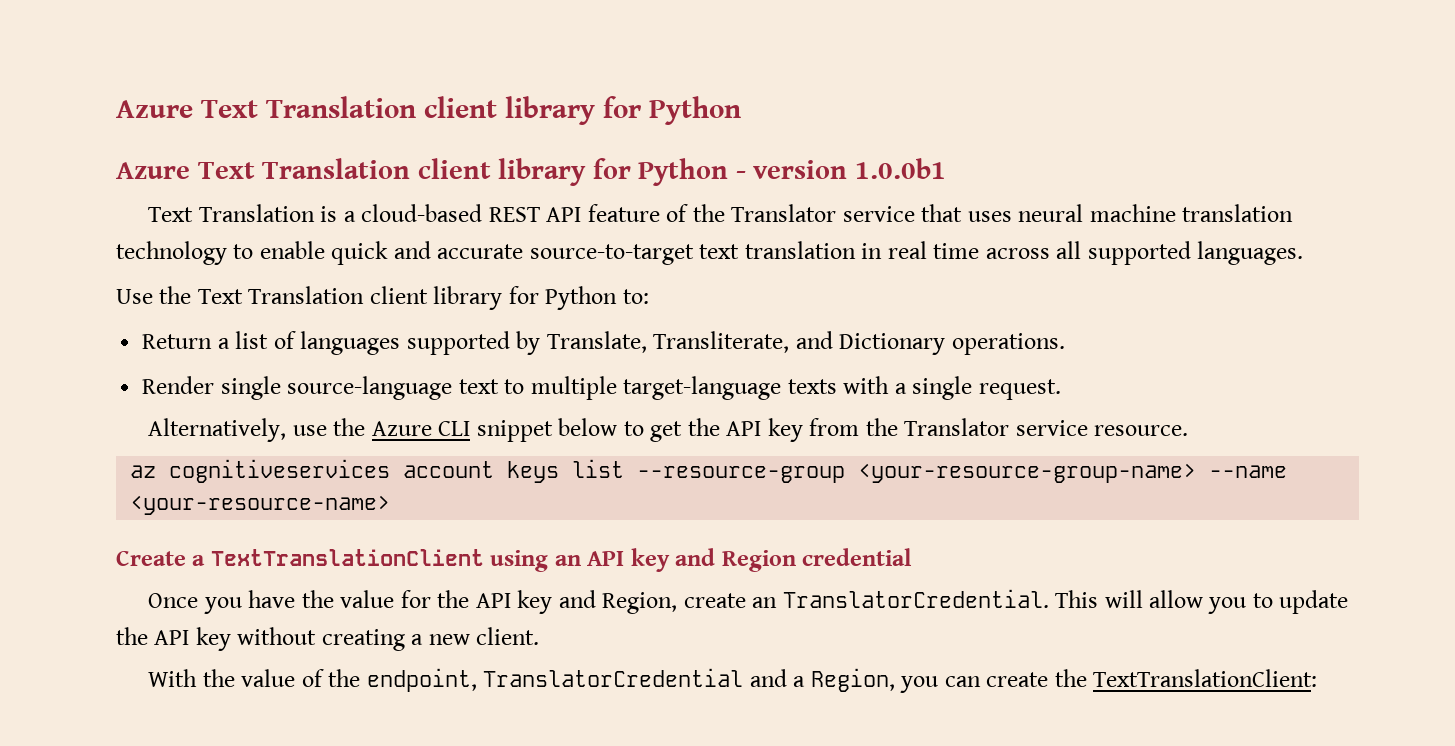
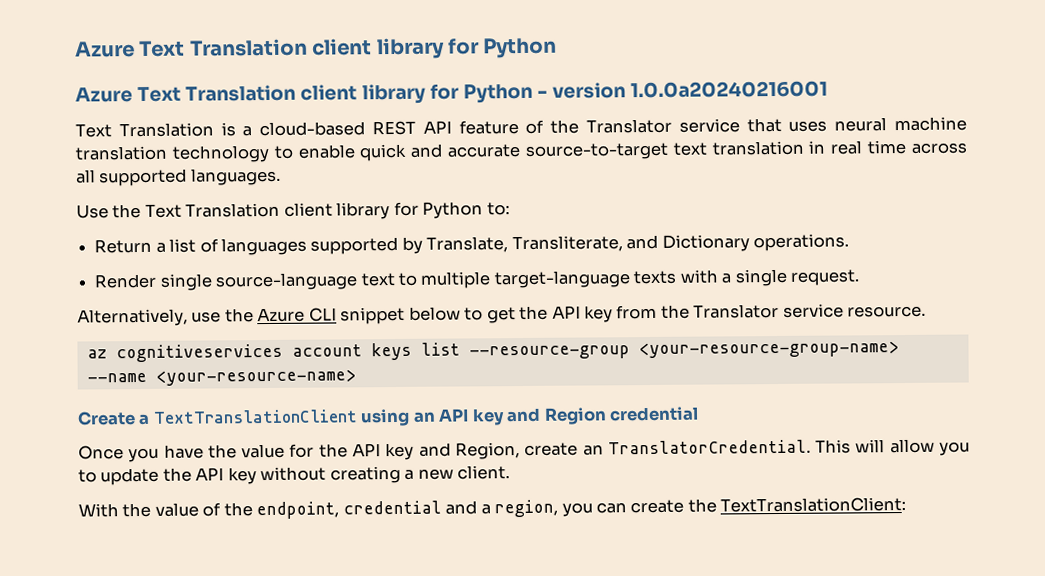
[855,158,947,179] 1.0.0b1 -> [630,80,829,99] 1.0.0a20240216001
[483,668,744,687] TranslatorCredential -> [342,500,442,515] credential
[810,668,895,692] Region, -> [494,499,559,518] region,

